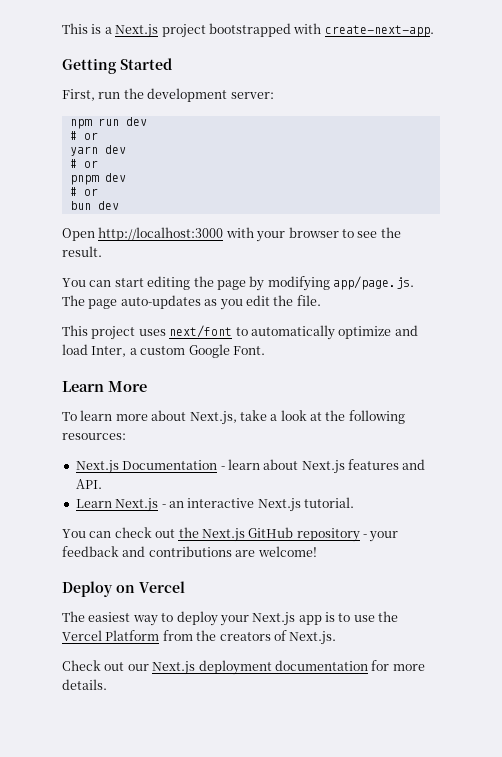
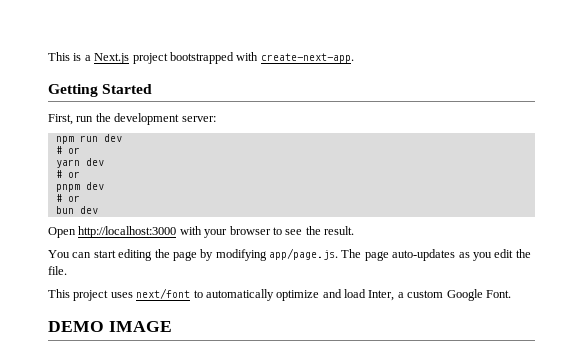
[62,381,147,392] [62,410,405,425] [62,433,126,440] [75,459,426,474] [75,479,102,489] [75,497,354,512] [62,527,399,542] [62,546,317,557] [62,581,185,597] [62,611,399,626] [62,630,337,645] [62,660,425,675] [62,679,107,690] Learn More // To learn more about Next.js, take a look at the following resources: // Next.js Documentation - learn about Next.js features and API. // Learn Next.js - an interactive Next.js tutorial. // You can check out the Next.js GitHub repository - your feedback and contributions are welcome! // Deploy on Vercel // The easiest way to deploy your Next.js app is to use the Vercel Platform from the creators of Next.js. // Check out our Next.js deployment documentation for more details. -> [48,321,172,332] DEMO IMAGE

